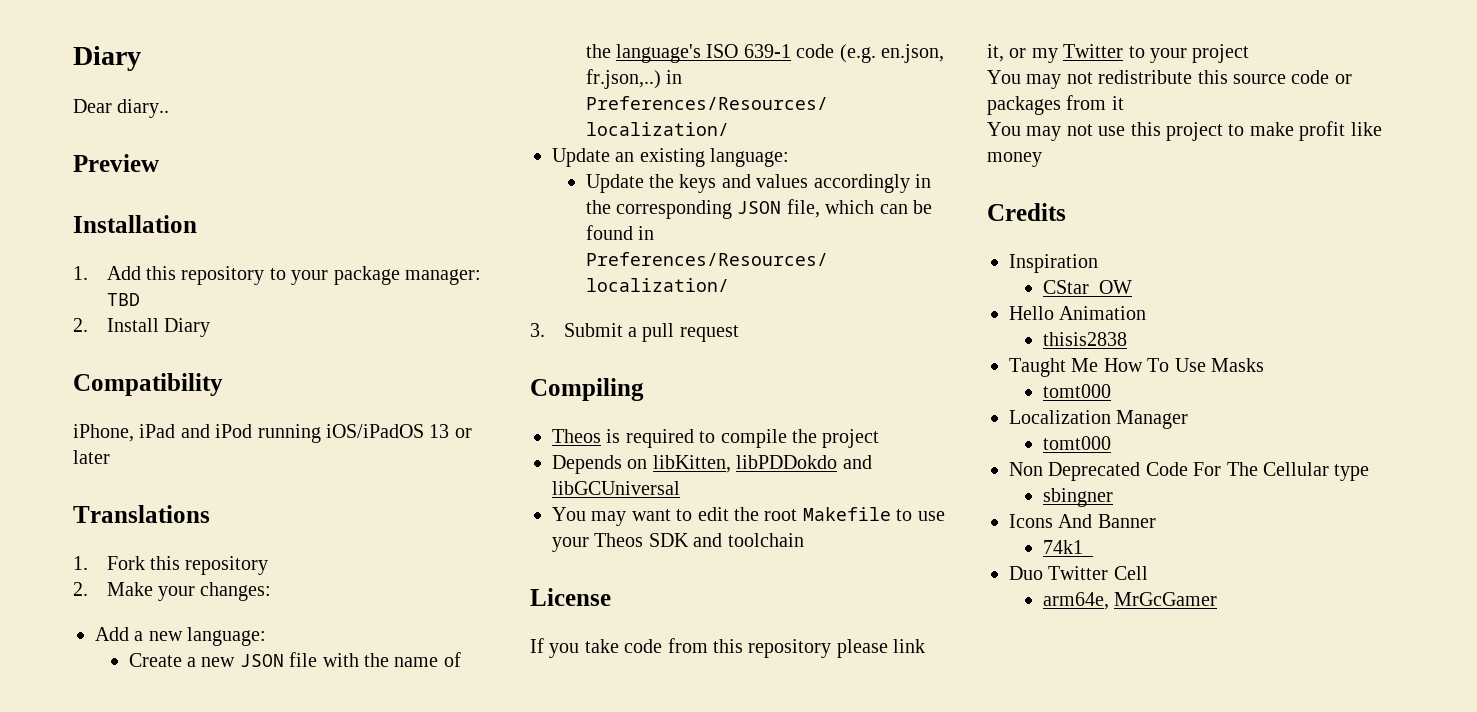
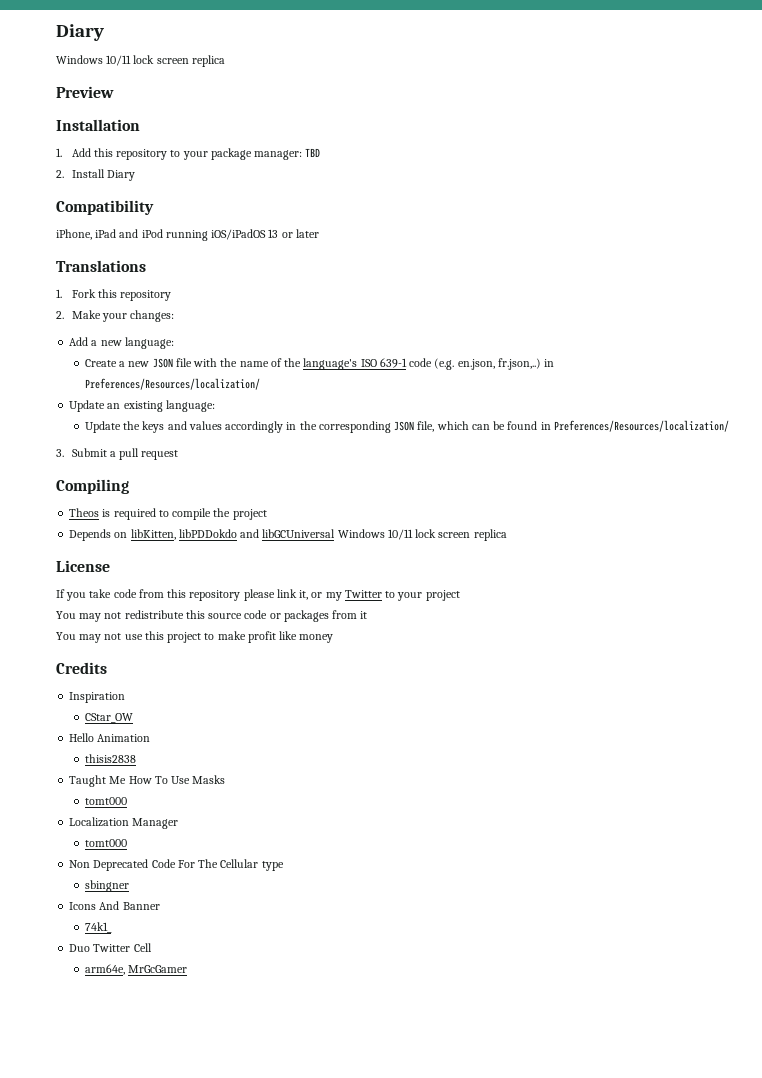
[73,46,141,71] [73,99,170,118] Diary // Dear diary.. -> [56,24,104,41] [56,55,225,67] Diary // Windows 10/11 lock screen replica
[552,507,945,526] [552,533,804,552] // You may want to edit the root Makefile to use your Theos SDK and toolchain -> [337,529,507,541] Windows 10/11 lock screen replica

